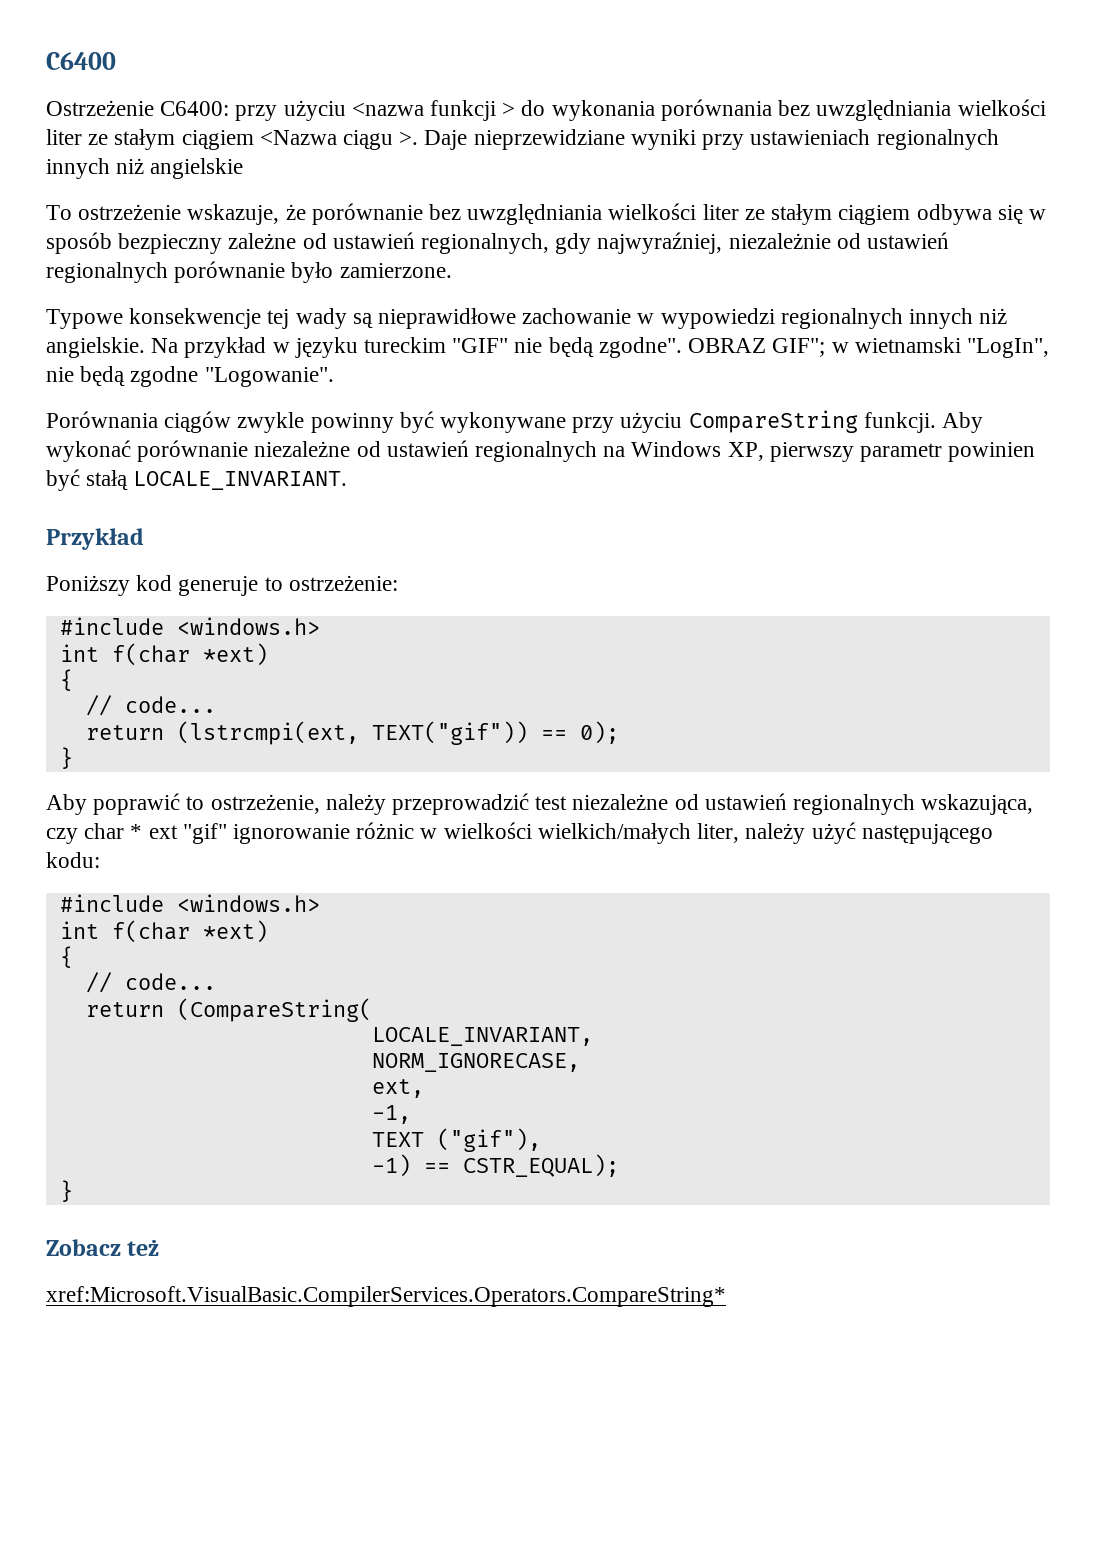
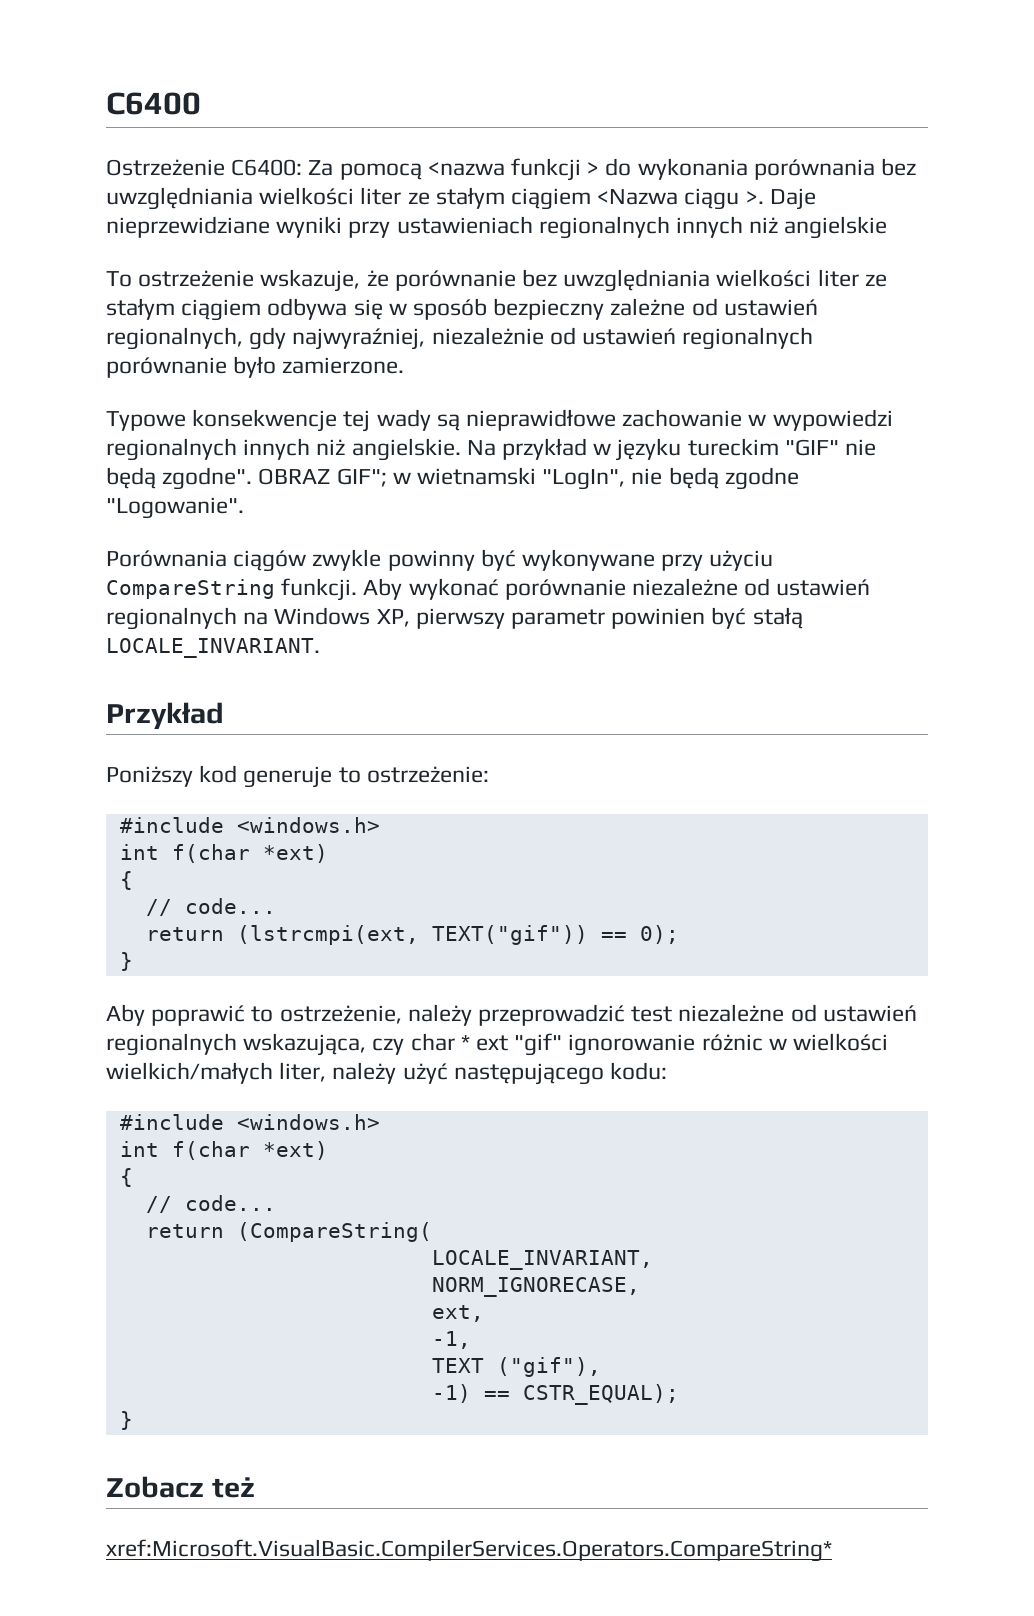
[235,100,346,121] przy użyciu -> [308,160,422,180] Za pomocą

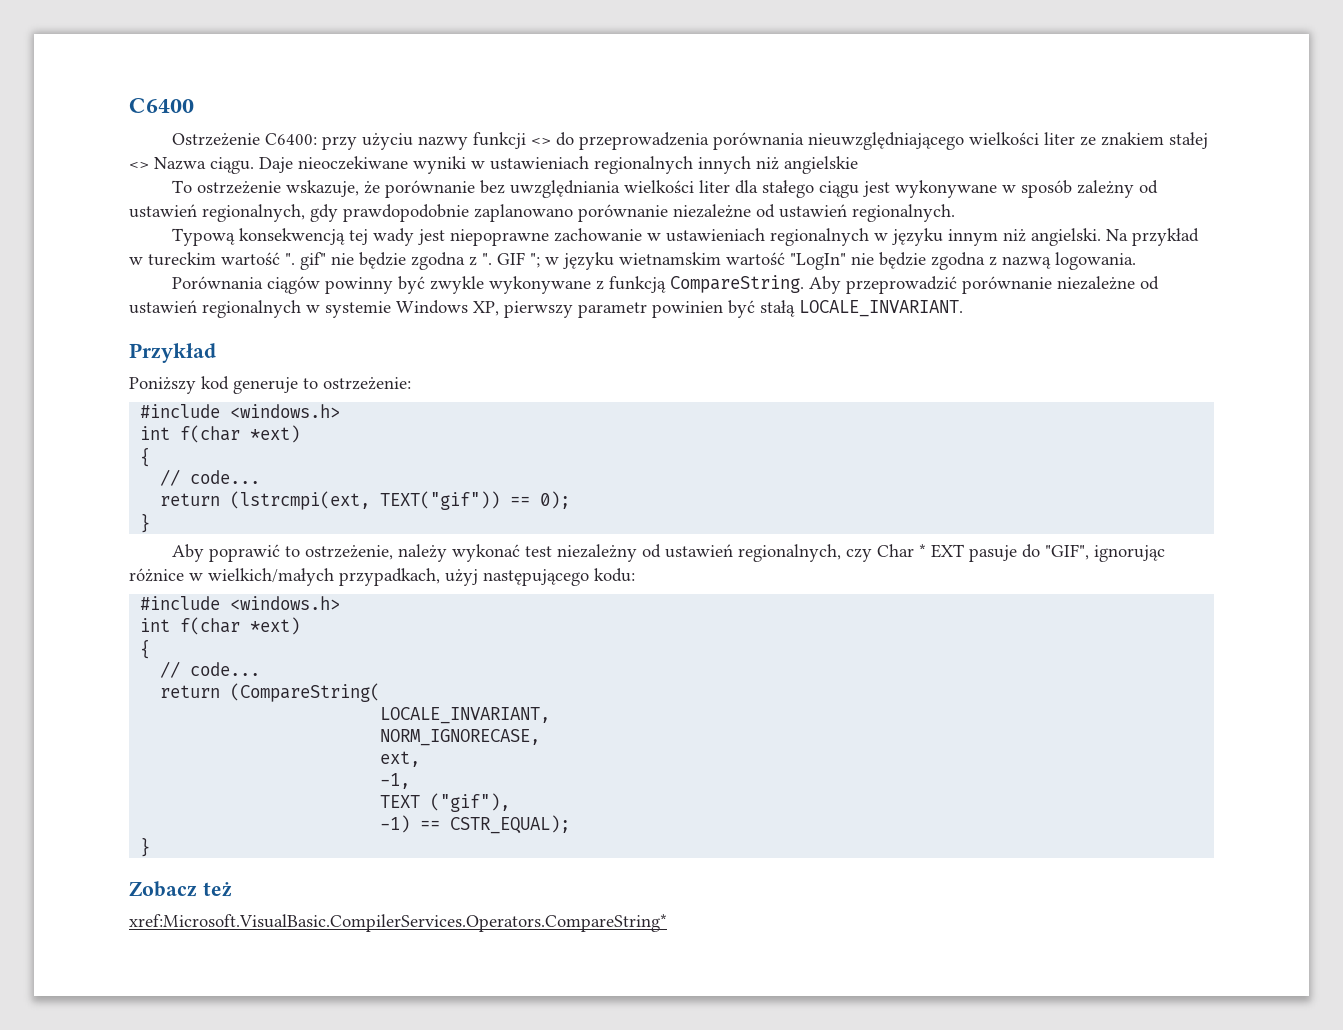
[308,158,917,181] [106,187,816,210] [106,216,391,238] Za pomocą <nazwa funkcji > do wykonania porównania bez uwzględniania wielkości liter ze stałym ciągiem <Nazwa ciągu >. Daje nieprzewidziane wyniki przy -> [321,132,1208,150] [129,156,485,174] przy użyciu nazwy funkcji <> do przeprowadzenia porównania nieuwzględniającego wielkości liter ze znakiem stałej <> Nazwa ciągu. Daje nieoczekiwane wyniki w
[864,274,887,287] [106,298,818,321] [106,327,814,350] [106,356,405,378] [106,409,893,432] [106,438,877,461] [106,467,799,490] [106,497,244,519] ze stałym ciągiem odbywa się w sposób bezpieczny zależne od ustawień regionalnych, gdy najwyraźniej, niezależnie od ustawień regionalnych porównanie było zamierzone. // Typowe konsekwencje tej wady są nieprawidłowe zachowanie w wypowiedzi regionalnych innych niż angielskie. Na przykład w języku tureckim "GIF" nie będą zgodne". OBRAZ GIF"; w wietnamski "LogIn", nie będą zgodne "Logowanie". -> [734,180,1158,198] [129,204,955,222] [171,228,1199,246] [129,252,1136,270] dla stałego ciągu jest wykonywane w sposób zależny od ustawień regionalnych, gdy prawdopodobnie zaplanowano porównanie niezależne od ustawień regionalnych. // Typową konsekwencją tej wady jest niepoprawne zachowanie w ustawieniach regionalnych w języku innym niż angielski. Na przykład w tureckim wartość ". gif" nie będzie zgodna z ". GIF "; w języku wietnamskim wartość "LogIn" nie będzie zgodna z nazwą logowania.
[312,549,382,571] zwykle -> (320, 285) none
[522,549,774,571] [106,578,499,601] wykonywane przy użyciu CompareString funkcji. Aby wykonać -> [429,275,957,294] zwykle wykonywane z funkcją CompareString. Aby przeprowadzić
[243,612,269,625] na -> [306,301,391,318] w systemie
[478,1004,917,1026] [106,1033,889,1056] [106,1062,448,1084] przeprowadzić test niezależne od ustawień regionalnych wskazująca, czy char * ext "gif" ignorowanie różnic w wielkości wielkich/małych liter, należy użyć -> [451,544,1165,562] [129,568,478,586] wykonać test niezależny od ustawień regionalnych, czy Char * EXT pasuje do "GIF", ignorując różnice w wielkich/małych przypadkach, użyj

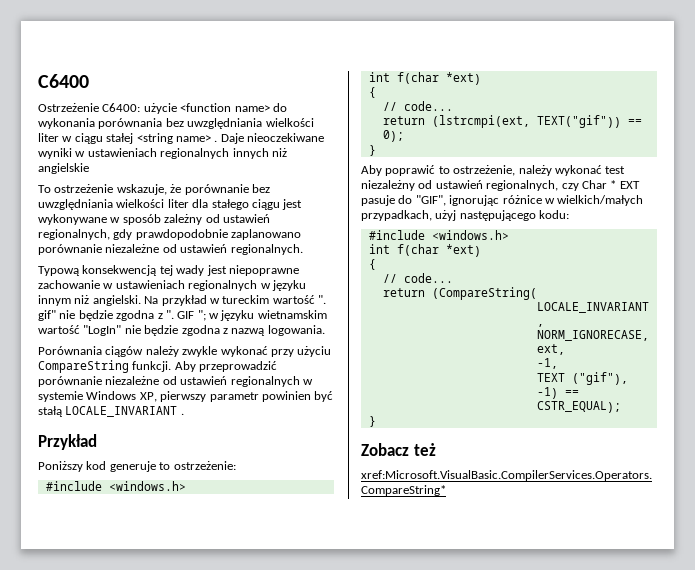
[321,132,1208,150] [129,157,254,174] przy użyciu nazwy funkcji <> do przeprowadzenia porównania nieuwzględniającego wielkości liter ze znakiem stałej <> Nazwa ciągu. -> [143,103,287,114] [38,118,314,129] [38,133,218,144] użycie <function name> do wykonania porównania bez uwzględniania wielkości liter w ciągu stałej <string name> .
[324,275,804,294] powinny być zwykle wykonywane z funkcją CompareString. -> [145,346,332,357] [38,360,172,373] należy zwykle wykonać przy użyciu CompareString funkcji.
[799,300,963,317] LOCALE_INVARIANT. -> [65,406,184,417] LOCALE_INVARIANT .

